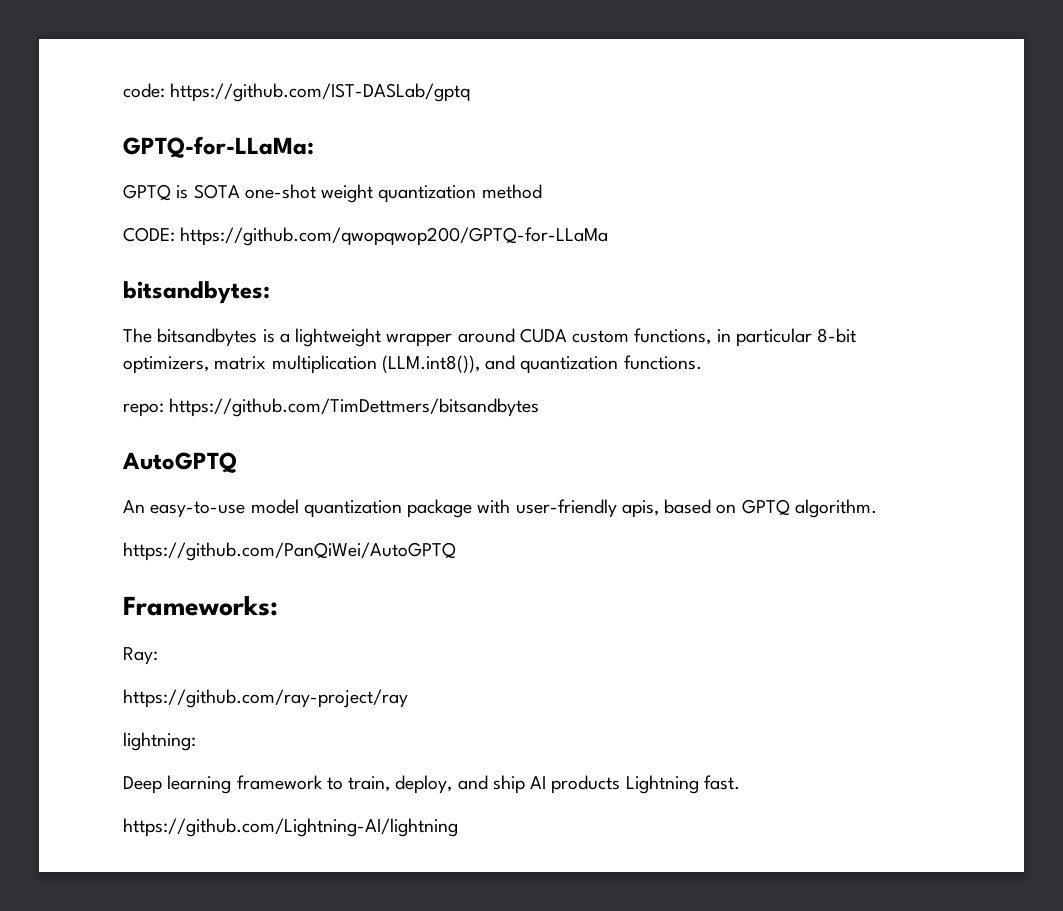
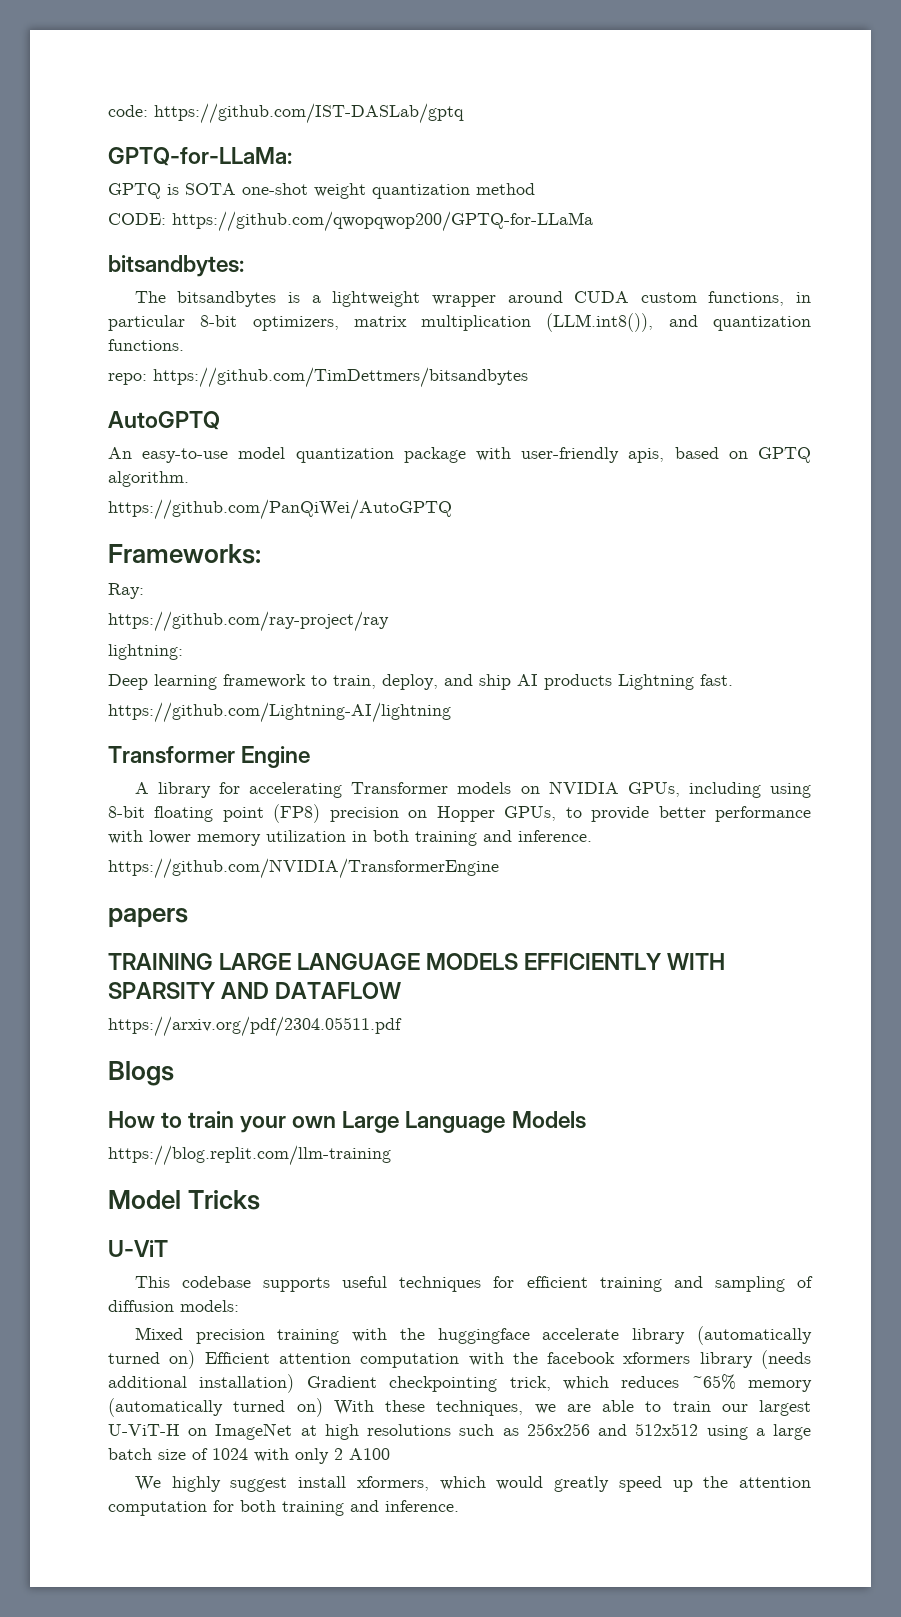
(458, 827) none -> [108,746,311,768] [134,781,812,798] [108,804,811,823] [108,830,592,846] [108,858,499,879] [108,908,188,928] [108,953,726,970] [108,982,402,999] [108,1016,402,1037] [108,1061,174,1086] [108,1111,586,1133] [108,1145,391,1166] [108,1190,261,1210] [108,1240,168,1257] [134,1276,814,1292] [108,1300,239,1312] [134,1326,813,1345] [108,1350,811,1369] [108,1374,812,1393] [108,1398,811,1417] [108,1423,812,1440] [108,1448,390,1464] [134,1476,812,1492] [108,1500,459,1516] // Transformer Engine // A library for accelerating Transformer models on NVIDIA GPUs, including using 8-bit floating point (FP8) precision on Hopper GPUs, to provide better performance with lower memory utilization in both training and inference. // https://github.com/NVIDIA/TransformerEngine // papers // TRAINING LARGE LANGUAGE MODELS EFFICIENTLY WITH SPARSITY AND DATAFLOW // https://arxiv.org/pdf/2304.05511.pdf // Blogs // How to train your own Large Language Models // https://blog.replit.com/llm-training // Model Tricks // U-ViT // This codebase supports useful techniques for efficient training and sampling of diffusion models: // Mixed precision training with the huggingface accelerate library (automatically turned on) Efficient attention computation with the facebook xformers library (needs additional installation) Gradient checkpointing trick, which reduces ~65% memory (automatically turned on) With these techniques, we are able to train our largest U-ViT-H on ImageNet at high resolutions such as 256x256 and 512x512 using a large batch size of 1024 with only 2 A100 // We highly suggest install xformers, which would greatly speed up the attention computation for both training and inference.

